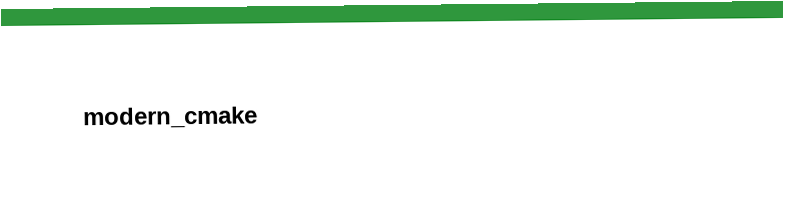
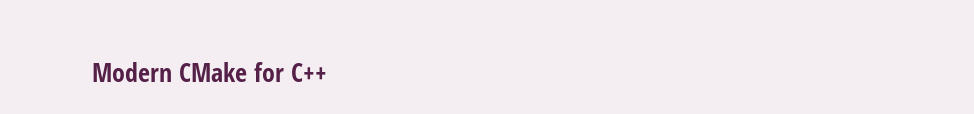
[82,106,258,129] modern_cmake -> [92,62,328,82] Modern CMake for C++

